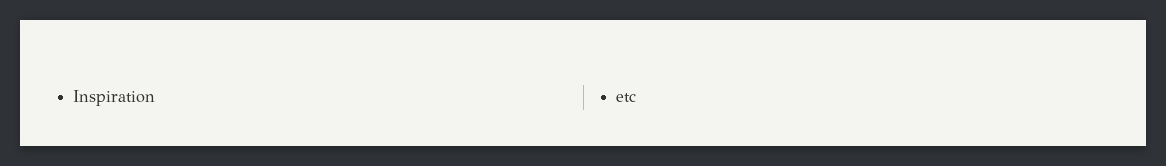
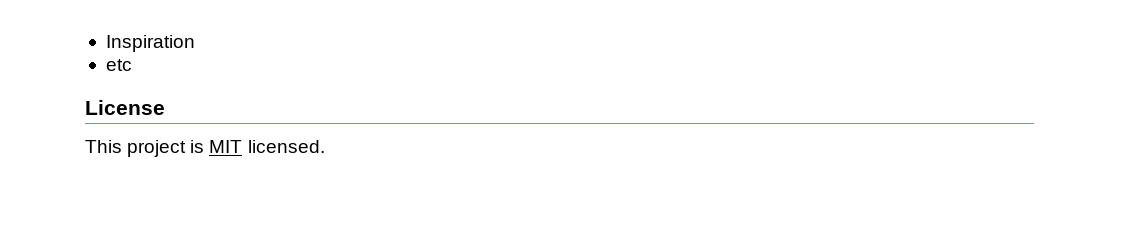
(637, 97) none -> [85,100,165,115] [85,140,325,157] // License // This project is MIT licensed.

